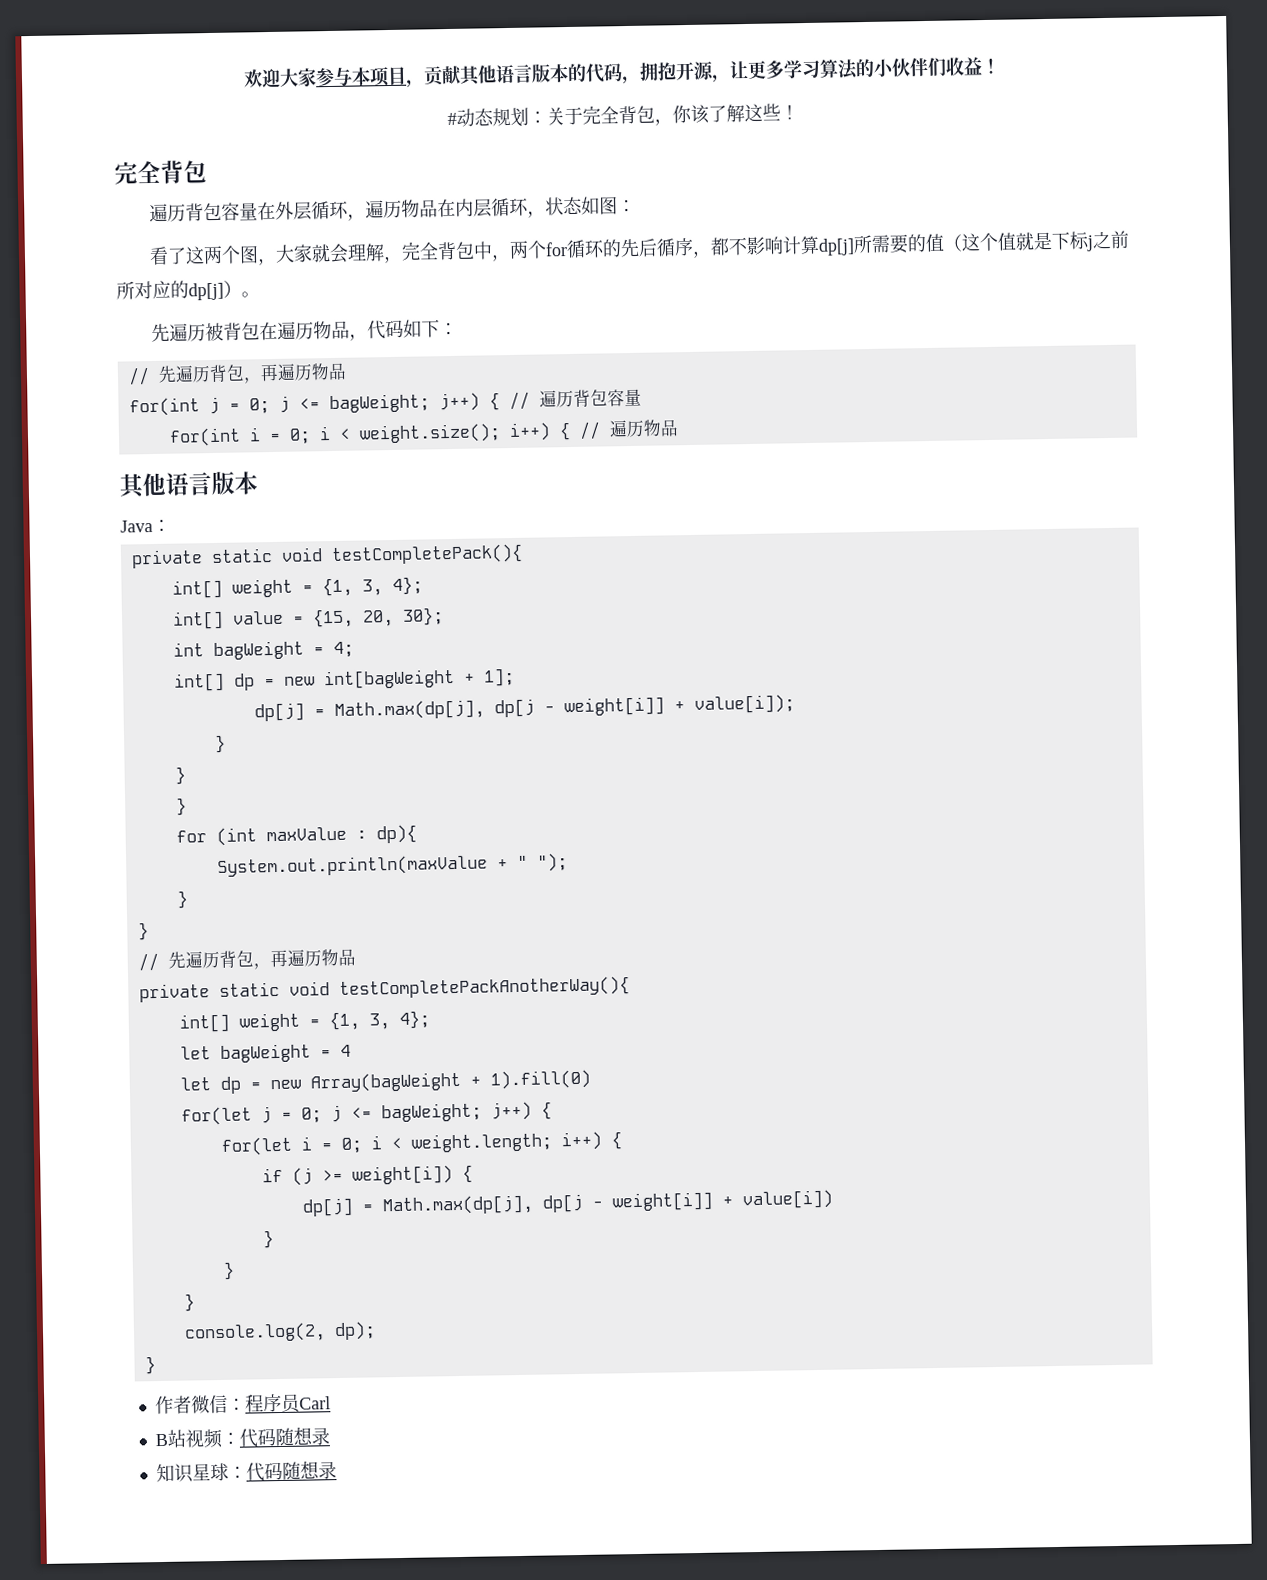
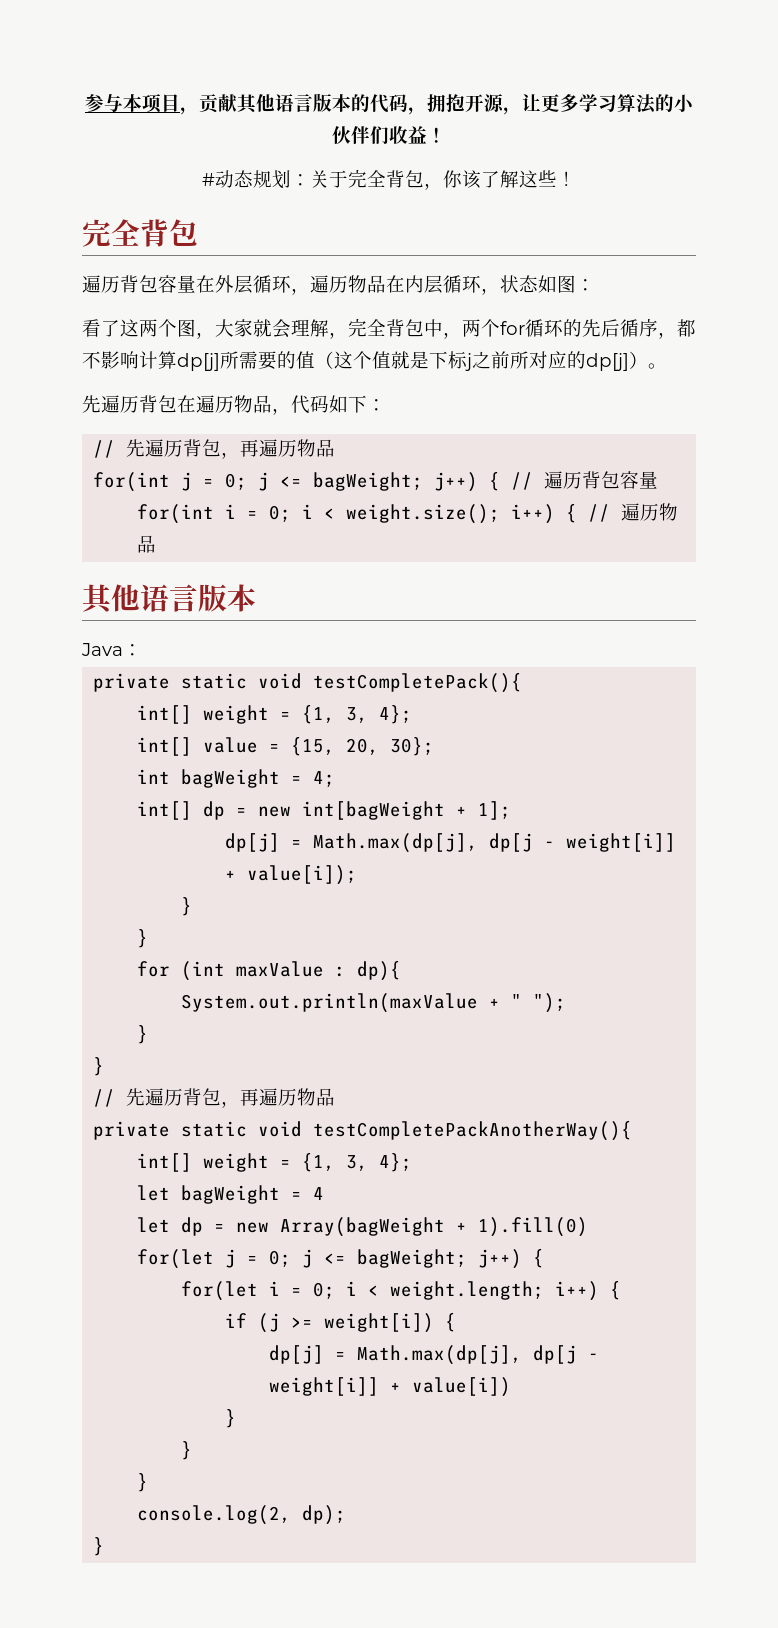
[243,68,317,89] 欢迎大家 -> (85, 103) none
[204,322,224,342] 被 -> (139, 404) none
[175,797,187,816] // } -> (149, 938) none
[154,1393,331,1415] [154,1426,330,1449] [155,1460,337,1483] // 作者微信：程序员Carl // B站视频：代码随想录 // 知识星球：代码随想录 -> (105, 1546) none

